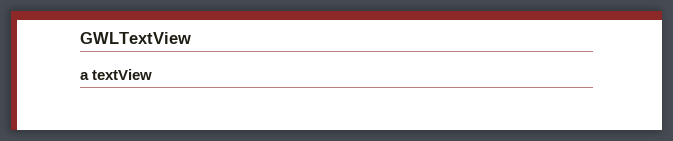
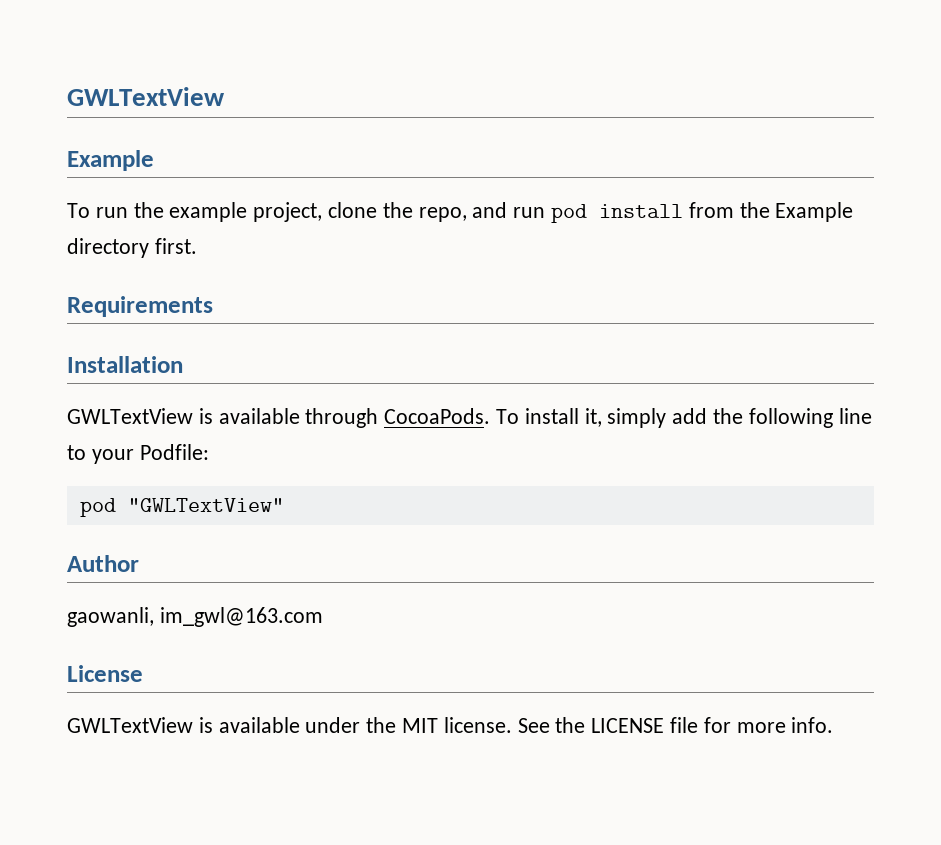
[80,69,153,80] a textView -> [67,150,154,171] [67,202,854,223] [67,238,197,258] [67,296,213,317] [67,356,183,373] [67,408,872,428] [67,444,209,464] [79,498,284,517] [67,555,139,572] [67,607,323,627] [67,665,143,682] [67,717,834,733] Example // To run the example project, clone the repo, and run pod install from the Example directory first. // Requirements // Installation // GWLTextView is available through CocoaPods. To install it, simply add the following line to your Podfile: // pod "GWLTextView" // Author // gaowanli, im_gwl@163.com // License // GWLTextView is available under the MIT license. See the LICENSE file for more info.

